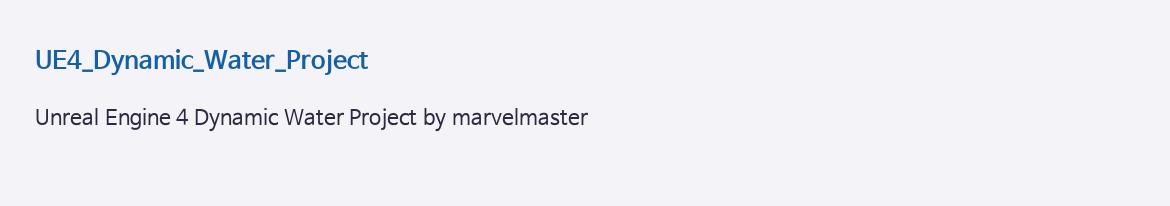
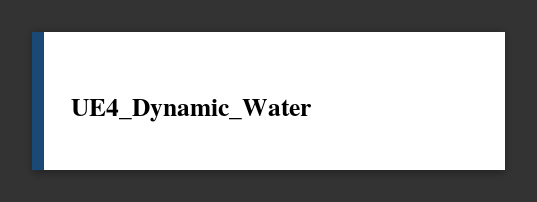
[35,49,368,76] [35,108,588,132] UE4_Dynamic_Water_Project // Unreal Engine 4 Dynamic Water Project by marvelmaster -> [71,99,312,122] UE4_Dynamic_Water

